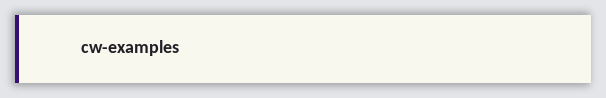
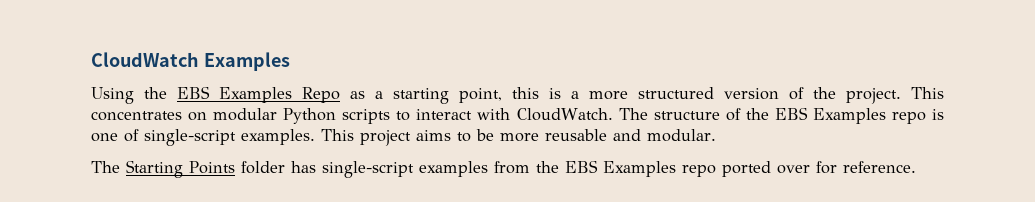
[81,40,179,56] cw-examples -> [91,52,290,71] [91,86,944,104] [91,107,944,124] [91,129,716,146] [91,160,916,178] CloudWatch Examples // Using the EBS Examples Repo as a starting point, this is a more structured version of the project. This concentrates on modular Python scripts to interact with CloudWatch. The structure of the EBS Examples repo is one of single-script examples. This project aims to be more reusable and modular. // The Starting Points folder has single-script examples from the EBS Examples repo ported over for reference.

